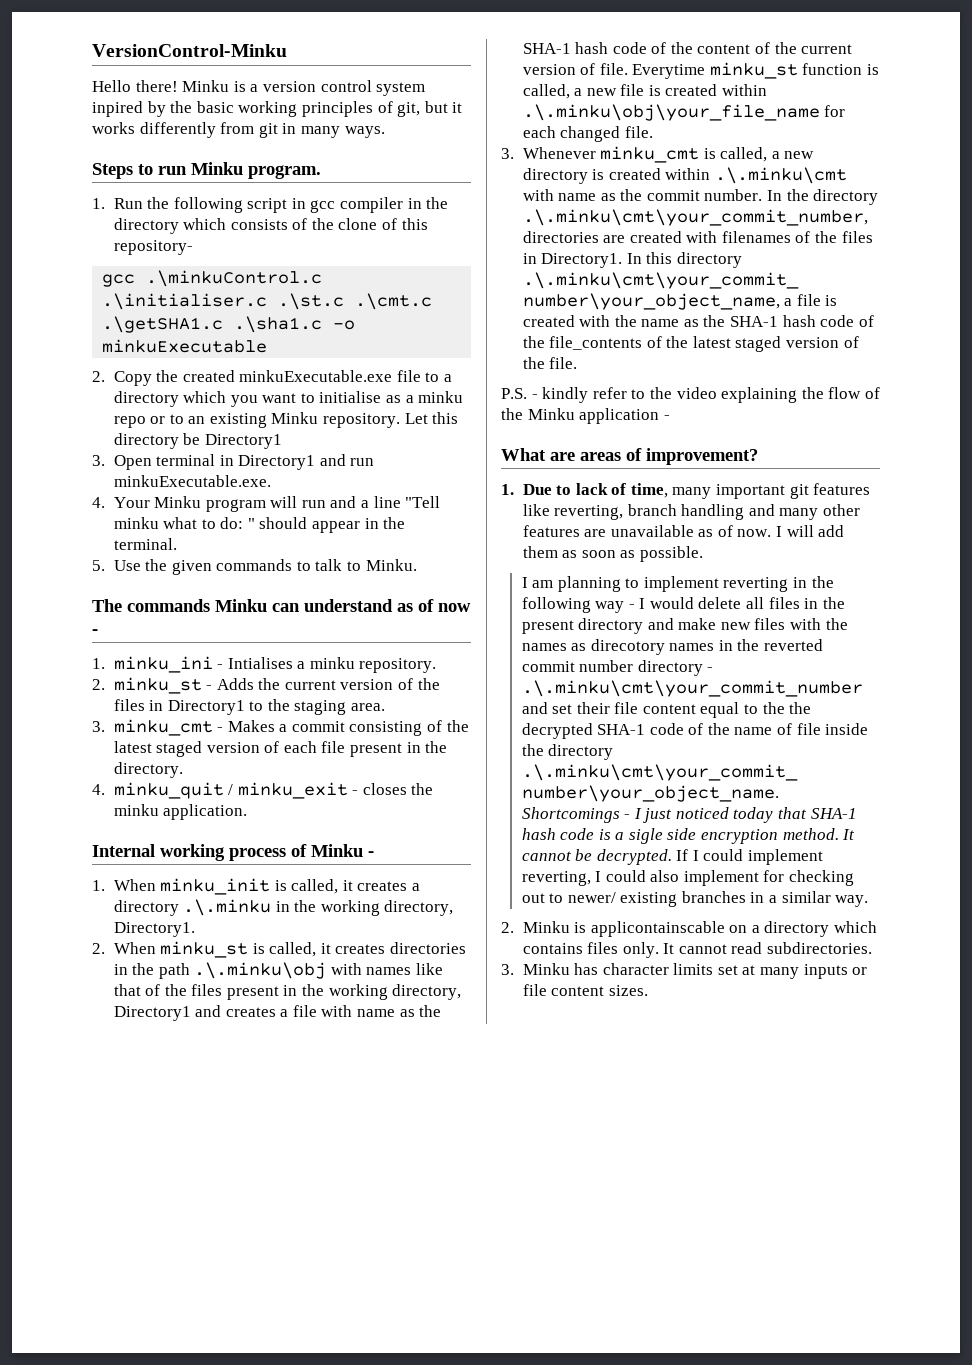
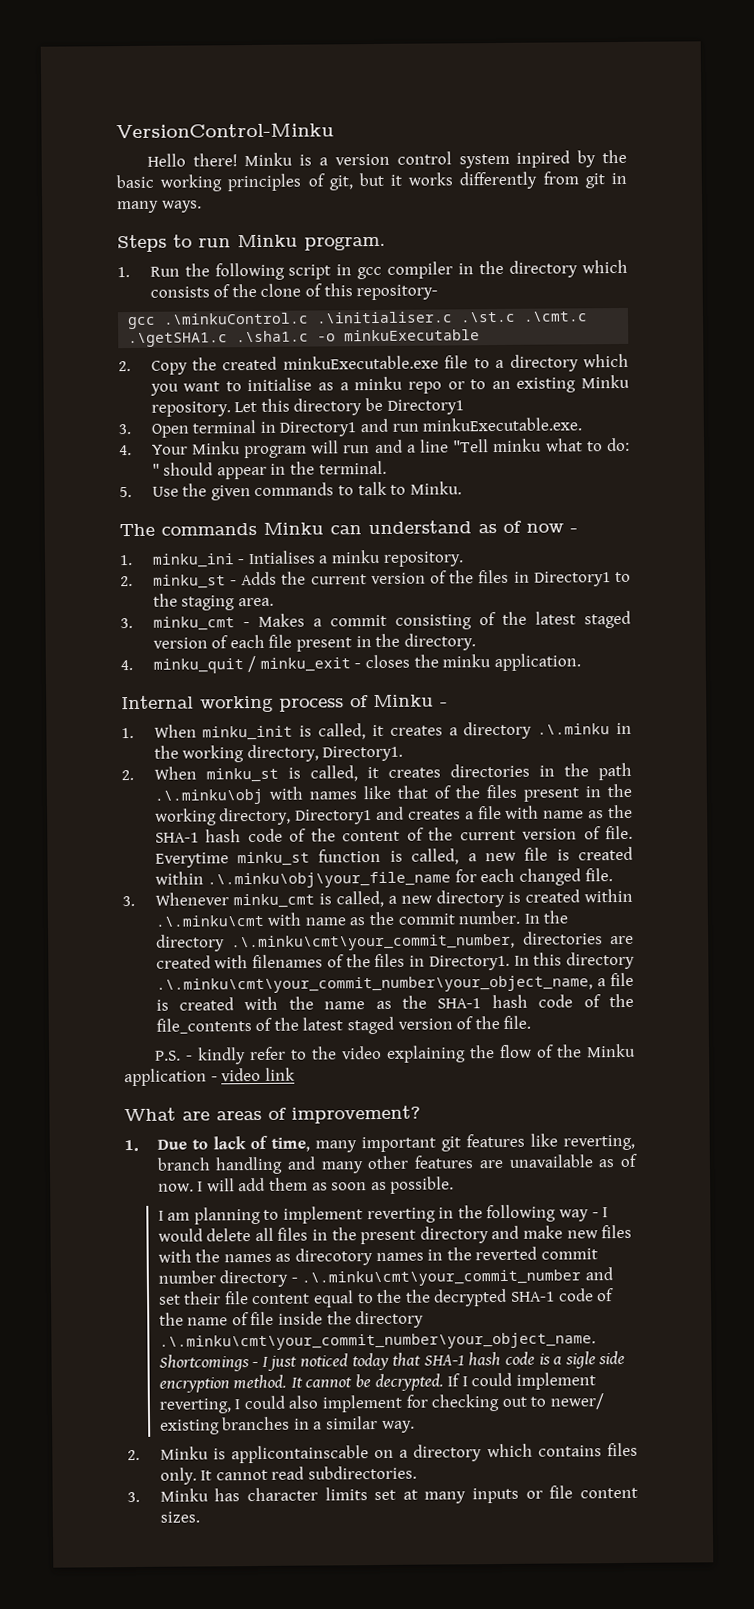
(670, 417) none -> [221,1067,295,1082] video link

